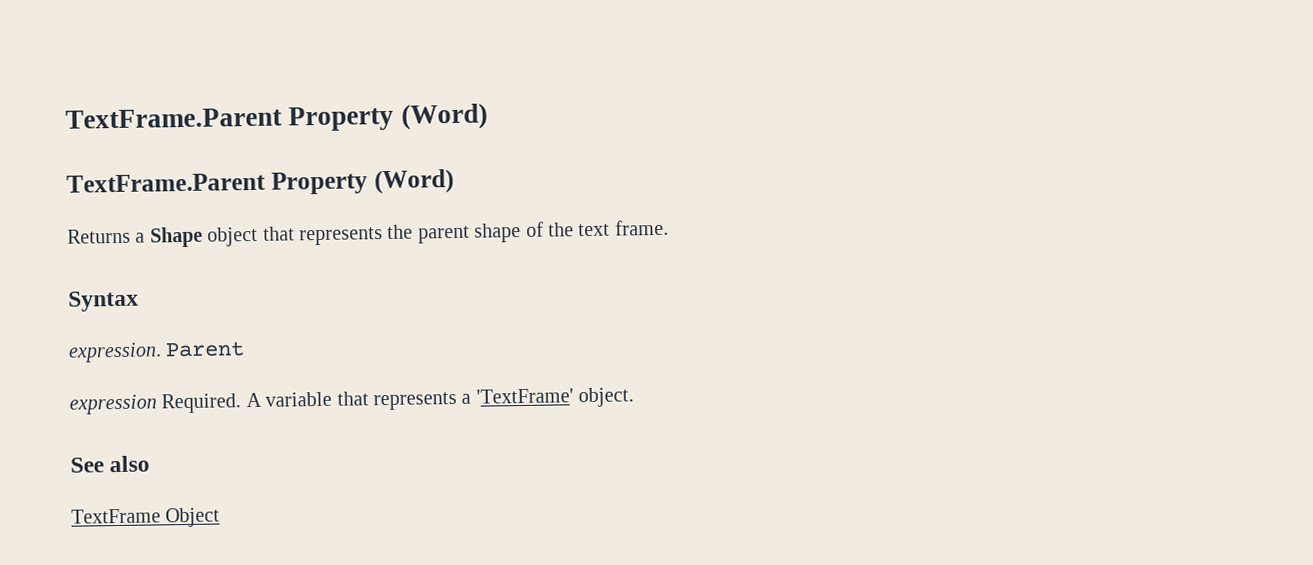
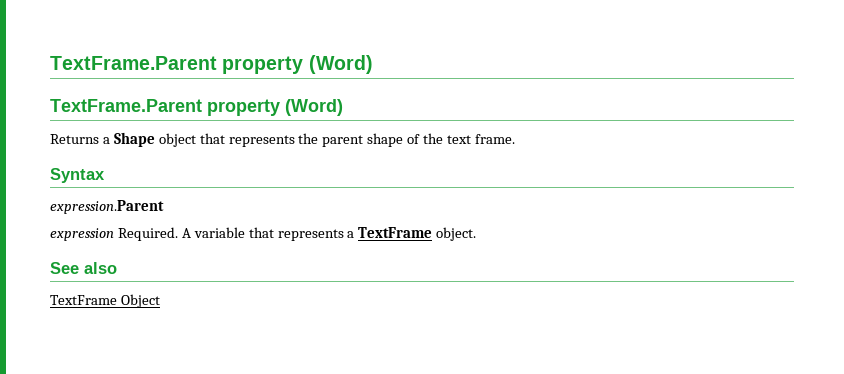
[65,105,395,132] TextFrame.Parent Property -> [50,56,304,74] TextFrame.Parent property
[270,171,368,195] Property -> [207,99,280,116] property
[68,341,246,363] expression. Parent -> [50,200,164,214] expression.Parent
[475,388,574,404] 'TextFrame' -> [358,227,433,238] TextFrame

